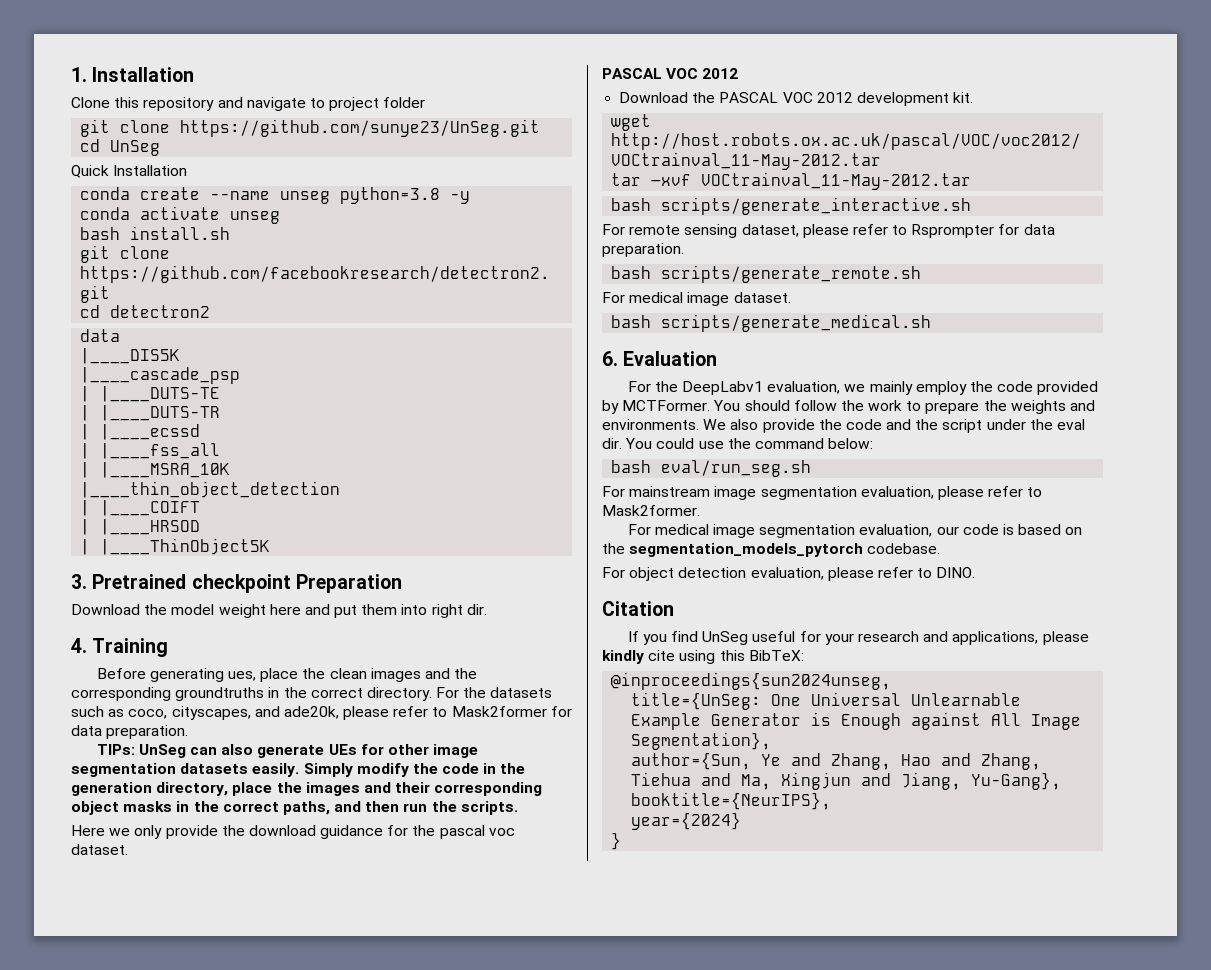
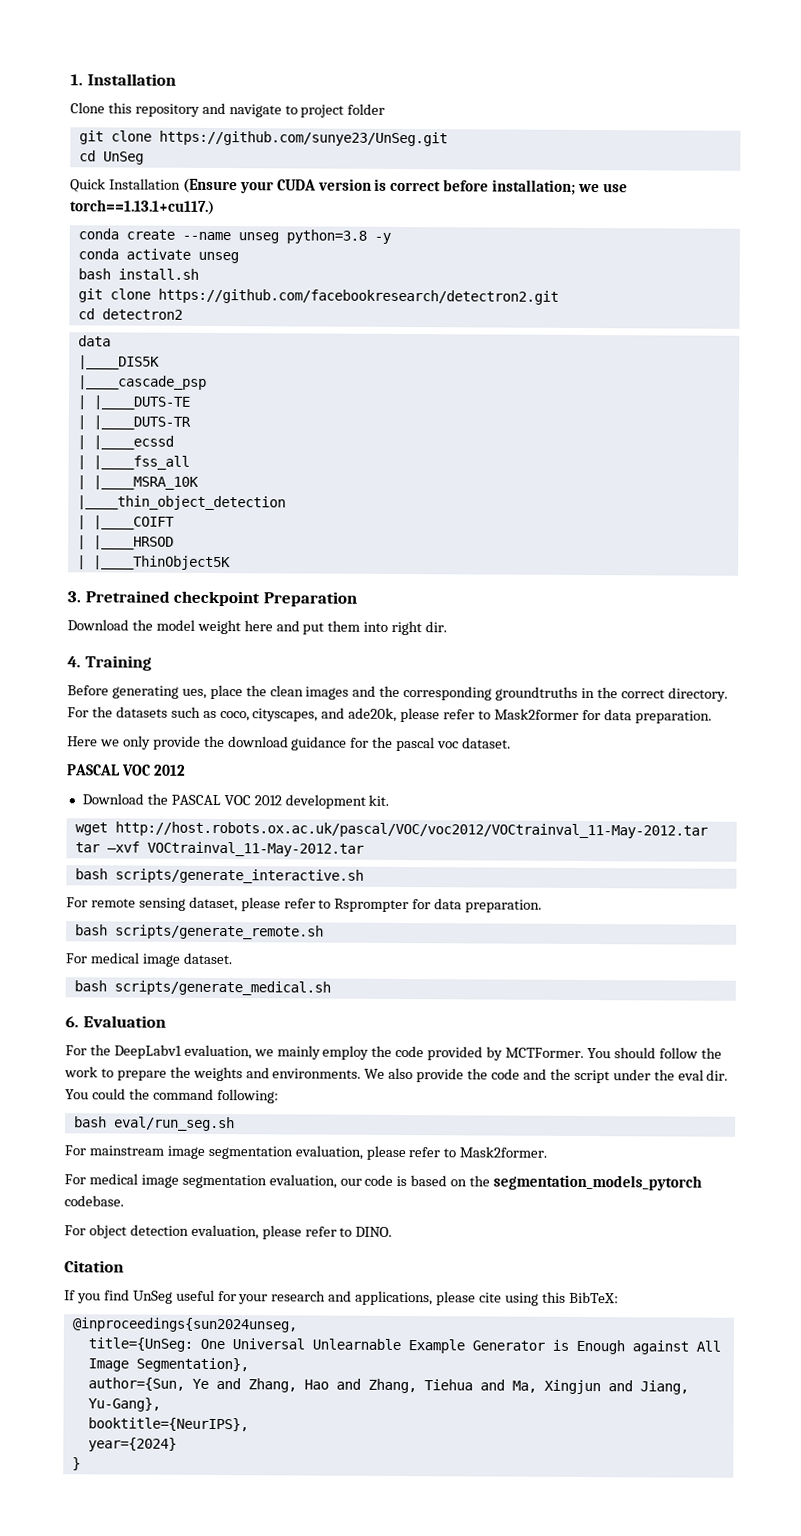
(188, 170) none -> [182,178,629,195] [69,199,215,215] (Ensure your CUDA version is correct before installation; we use torch==1.13.1+cu117.)
[96,744,479,758] [71,763,526,777] [71,782,543,796] [71,801,518,815] // TIPs: UnSeg can also generate UEs for other image segmentation datasets easily. Simply modify the code in the generation directory, place the images and their corresponding object masks in the correct paths, and then run the scripts. -> (712, 717) none
[698,441,724,449] use -> (126, 1094) none
[828,438,874,449] below: -> [216,1089,279,1104] following:
[602,650,644,664] kindly -> (477, 1298) none

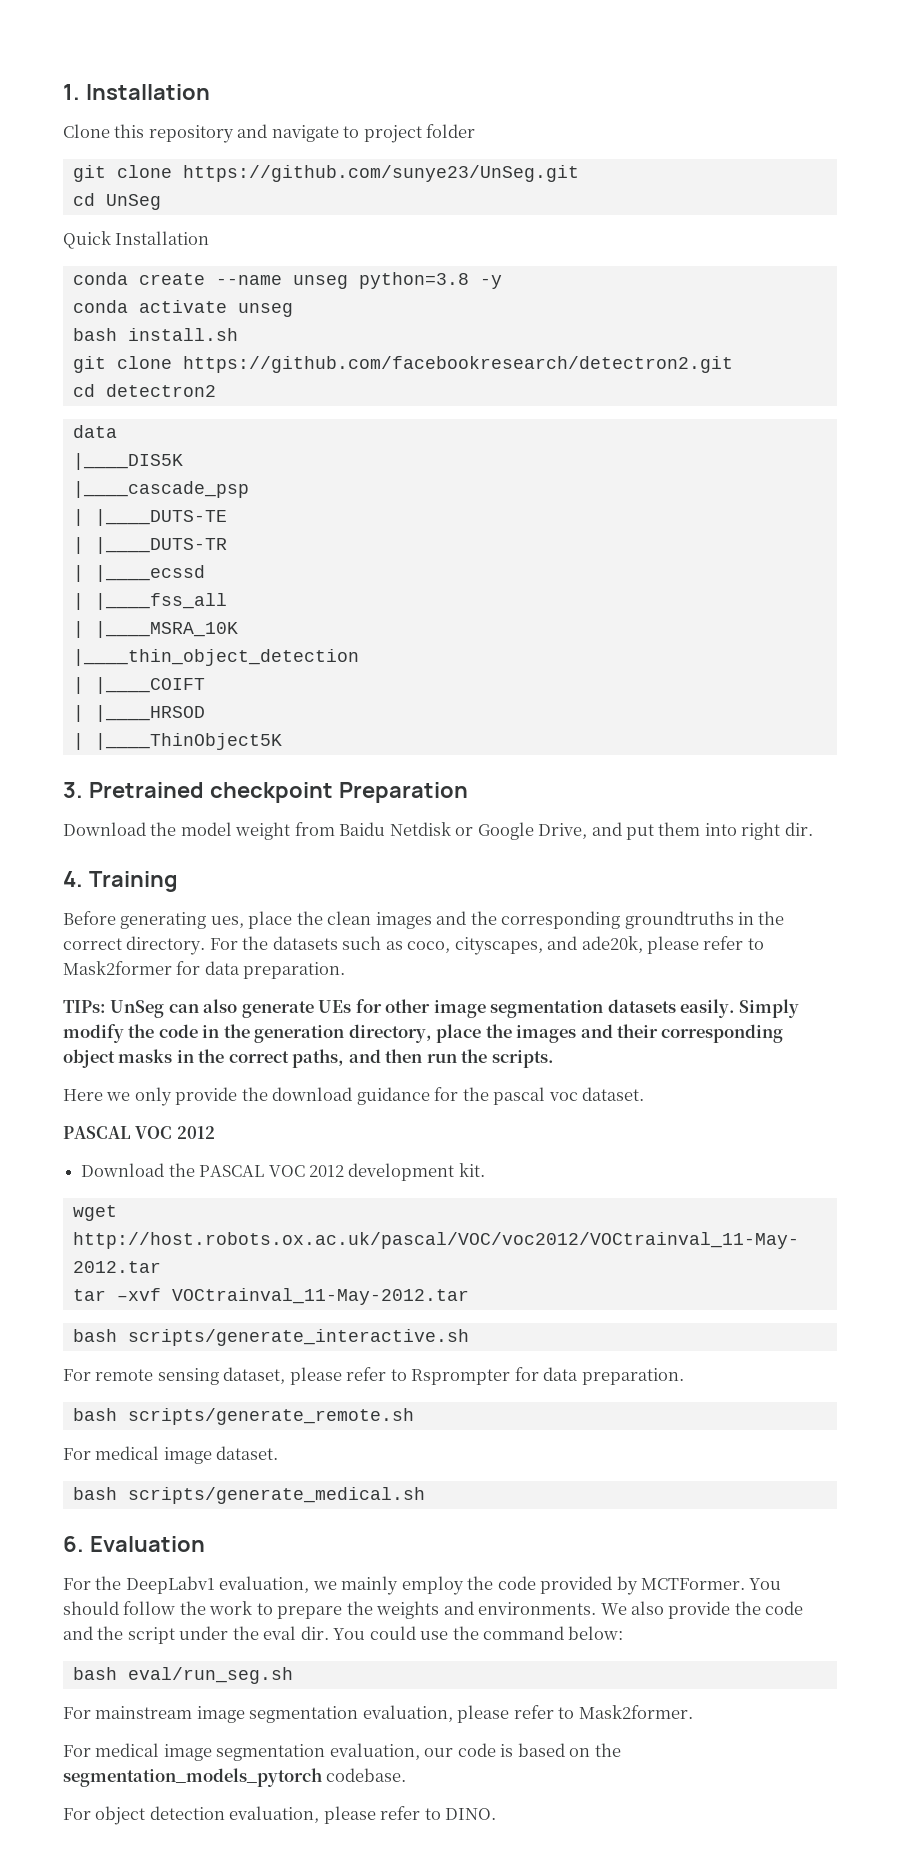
[182,178,629,195] [69,199,215,215] (Ensure your CUDA version is correct before installation; we use torch==1.13.1+cu117.) -> (210, 238) none
[243,620,273,632] here -> [294,822,588,840] from Baidu Netdisk or Google Drive,
(712, 717) none -> [63,999,800,1018] [63,1024,784,1043] [63,1049,554,1068] // TIPs: UnSeg can also generate UEs for other image segmentation datasets easily. Simply modify the code in the generation directory, place the images and their corresponding object masks in the correct paths, and then run the scripts.
(126, 1094) none -> [420,1631,449,1640] use
[216,1089,279,1104] following: -> [568,1626,624,1640] below:
[64,1260,124,1273] [64,1289,619,1306] [71,1317,298,1333] [87,1337,721,1355] [87,1357,249,1373] [87,1377,689,1395] [87,1397,161,1412] [87,1417,249,1432] [87,1437,177,1452] [71,1457,81,1471] // Citation // If you find UnSeg useful for your research and applications, please cite using this BibTeX: // @inproceedings{sun2024unseg, // title={UnSeg: One Universal Unlearnable Example Generator is Enough against All Image Segmentation}, // author={Sun, Ye and Zhang, Hao and Zhang, Tiehua and Ma, Xingjun and Jiang, Yu-Gang}, // booktitle={NeurIPS}, // year={2024} // } -> (497, 1814) none

